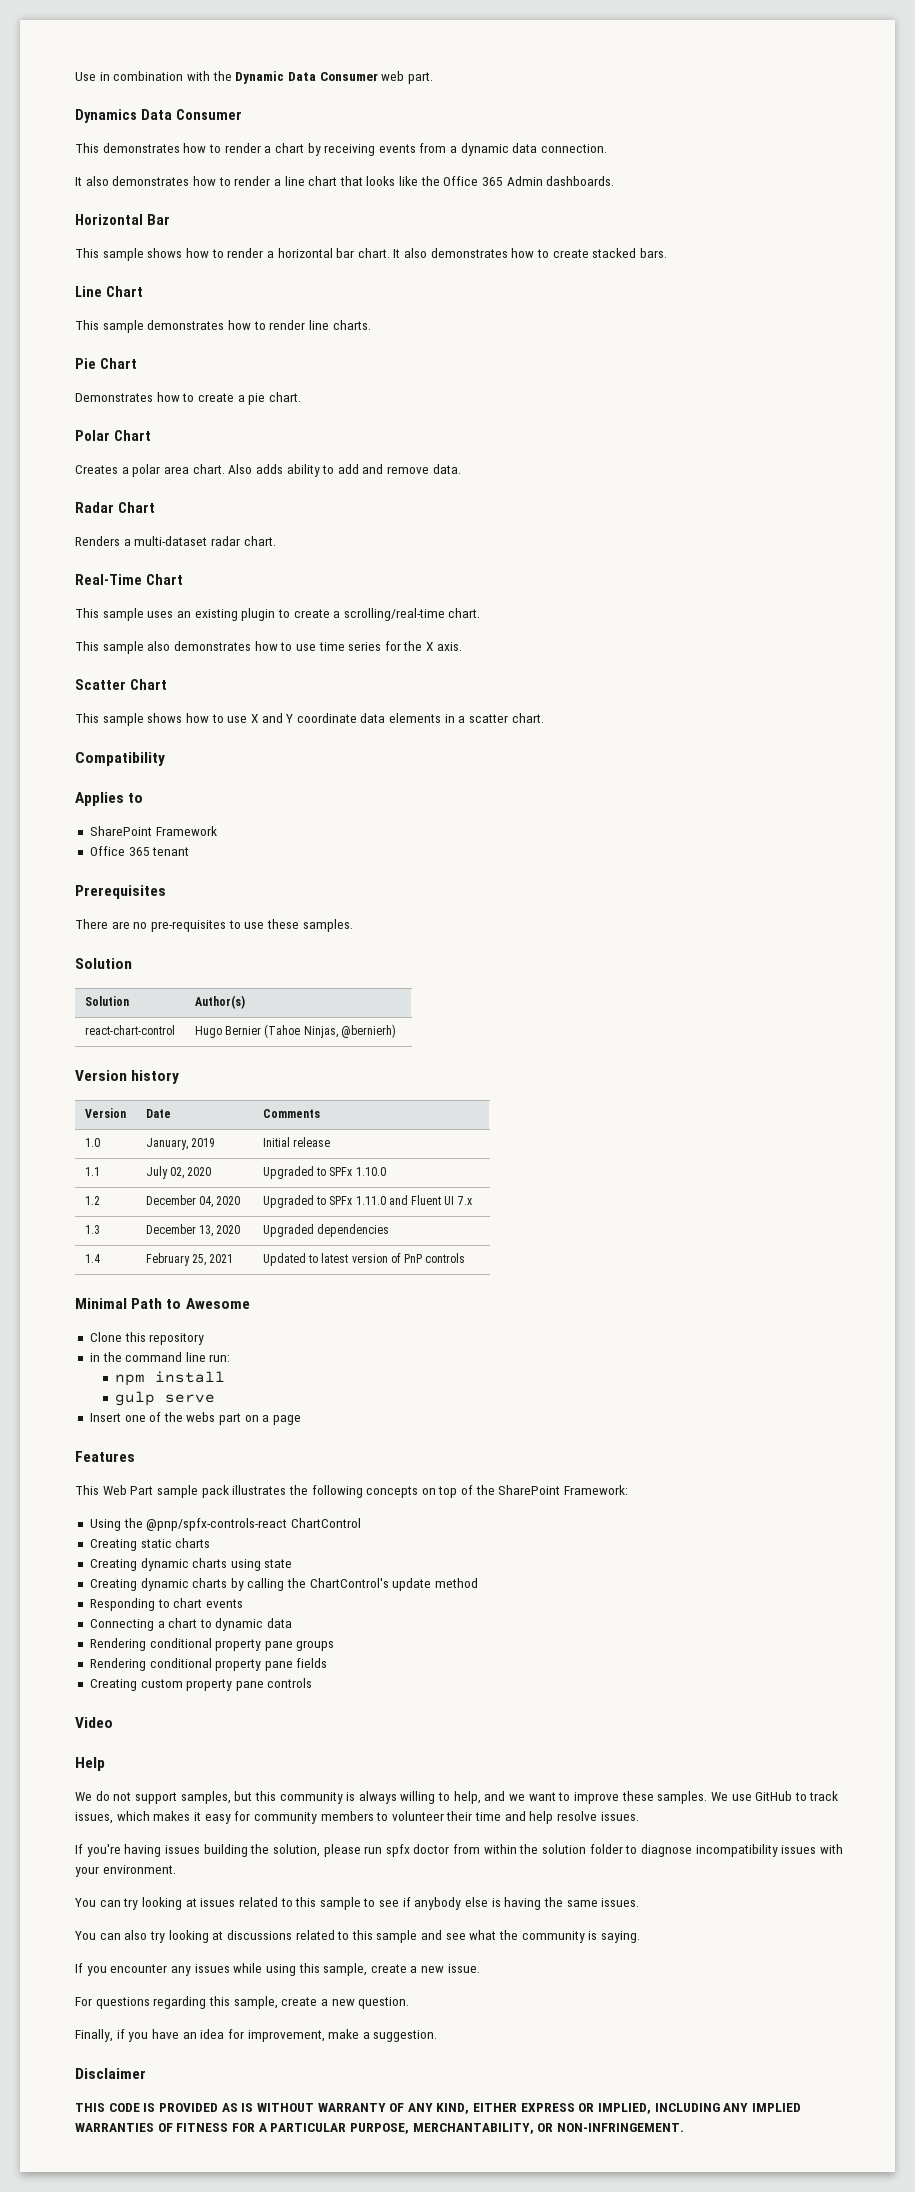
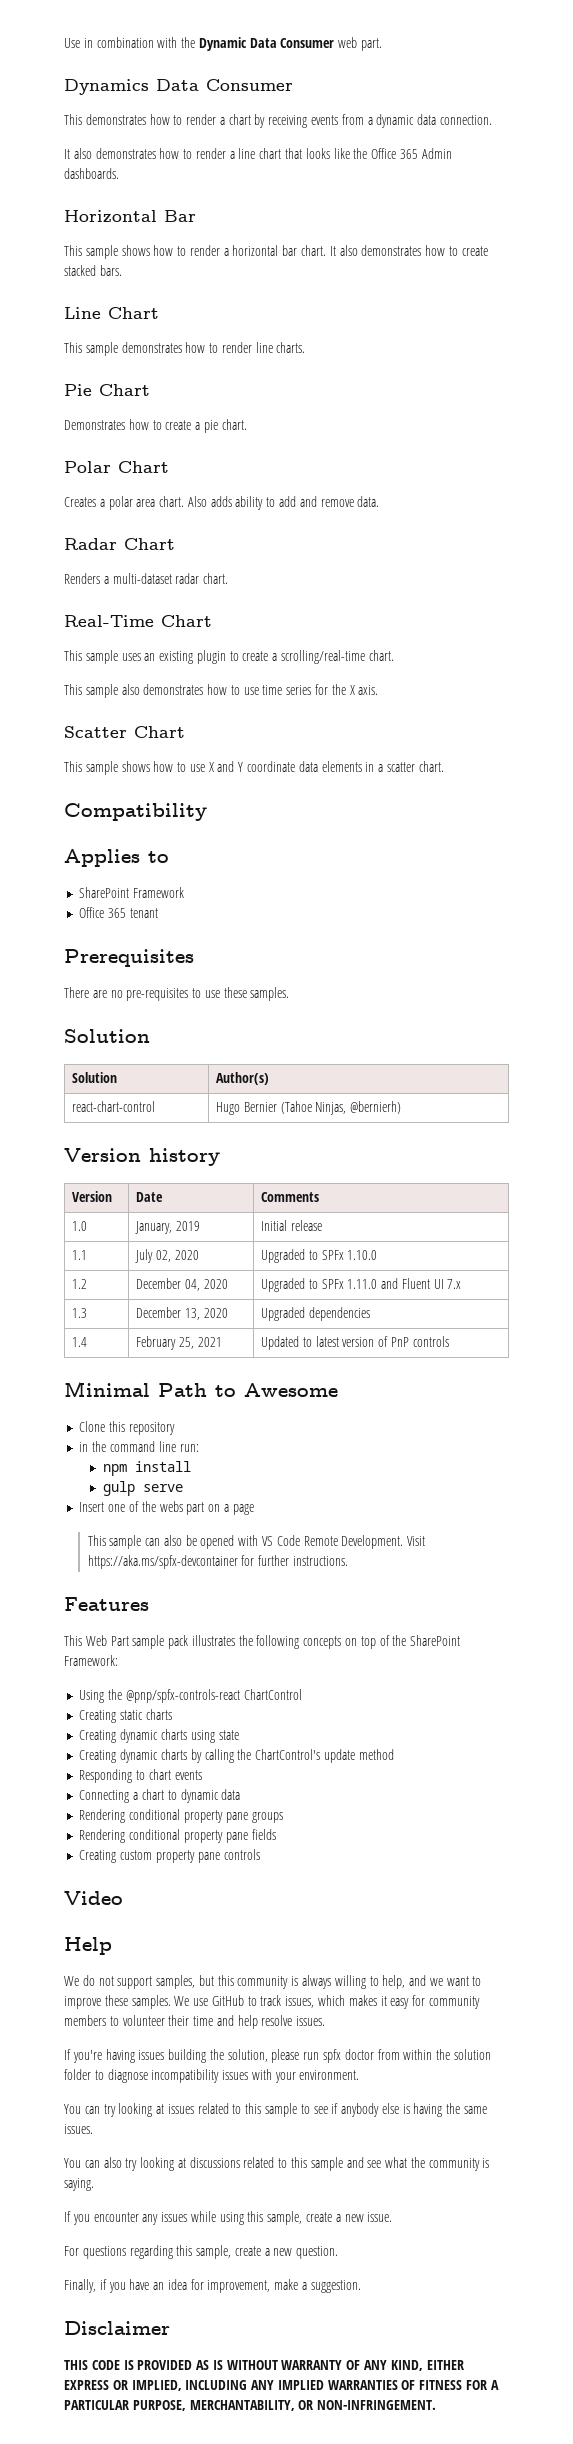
(302, 1420) none -> [87,1535,426,1549] [87,1555,348,1569] // This sample can also be opened with VS Code Remote Development. Visit https://aka.ms/spfx-devcontainer for further instructions.

